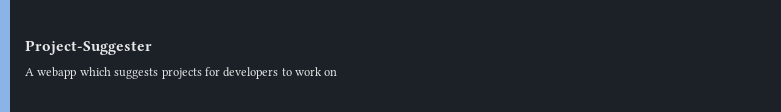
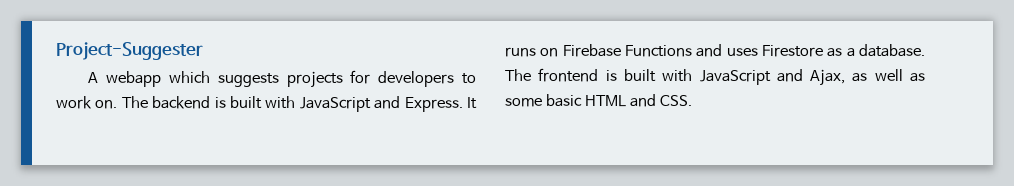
[324,69,338,76] on -> [95,96,477,112] [505,44,925,57] [505,68,925,86] [505,94,692,107] on. The backend is built with JavaScript and Express. It runs on Firebase Functions and uses Firestore as a database. The frontend is built with JavaScript and Ajax, as well as some basic HTML and CSS.

